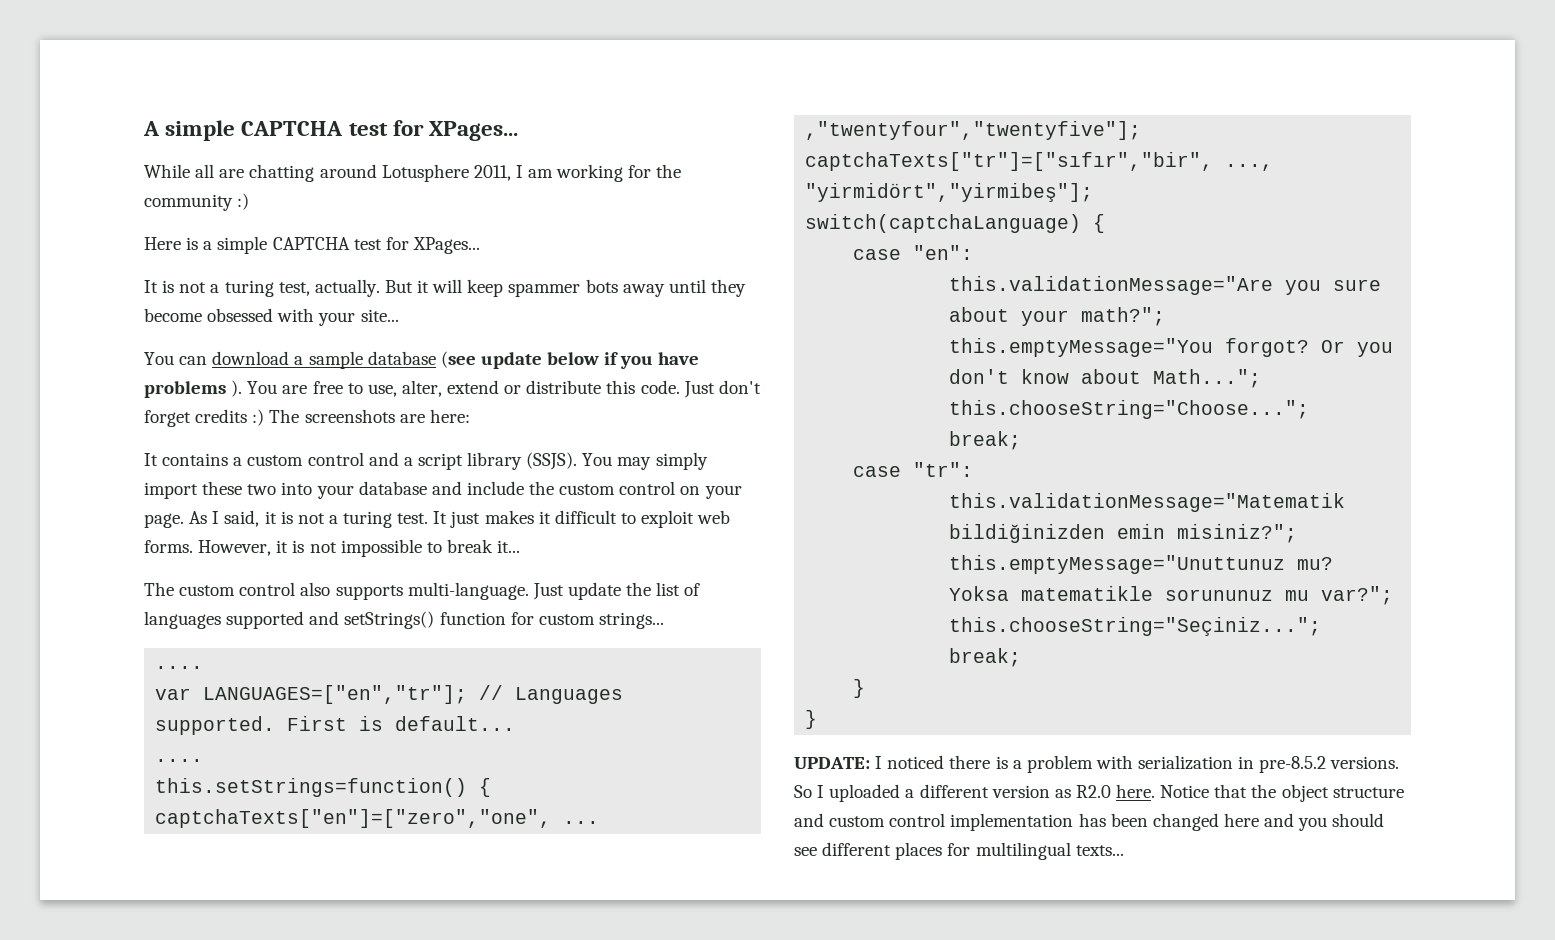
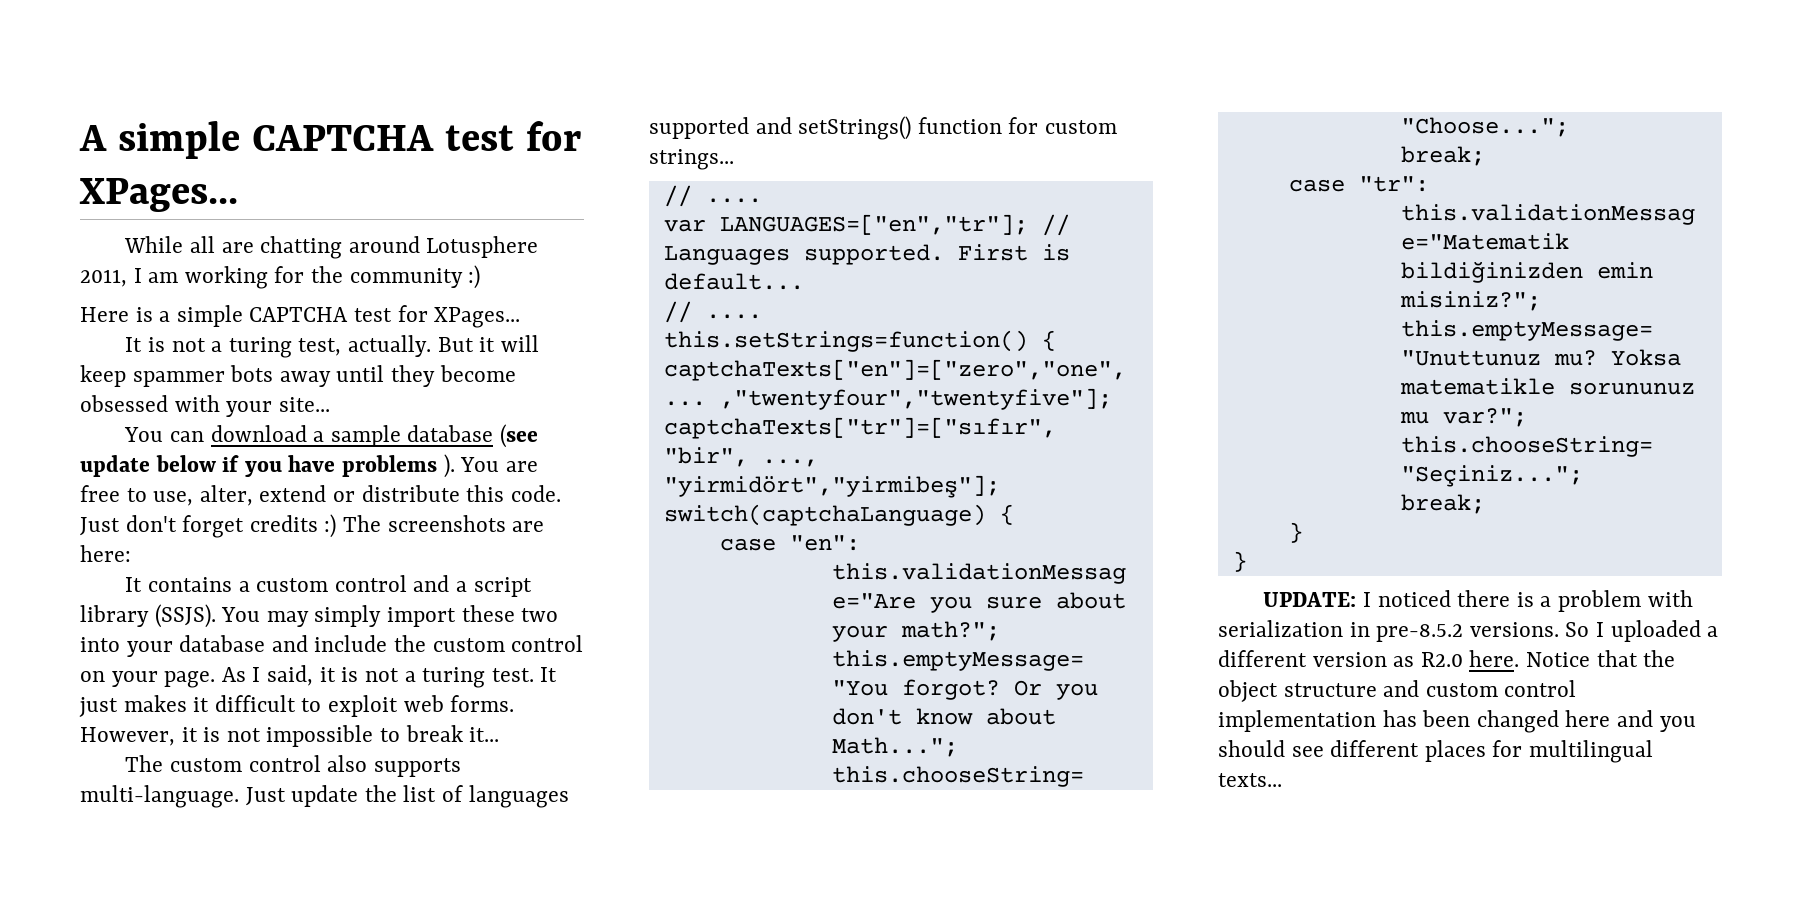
(664, 620) none -> [663,185,692,207] //
(516, 723) none -> [663,301,692,323] //

